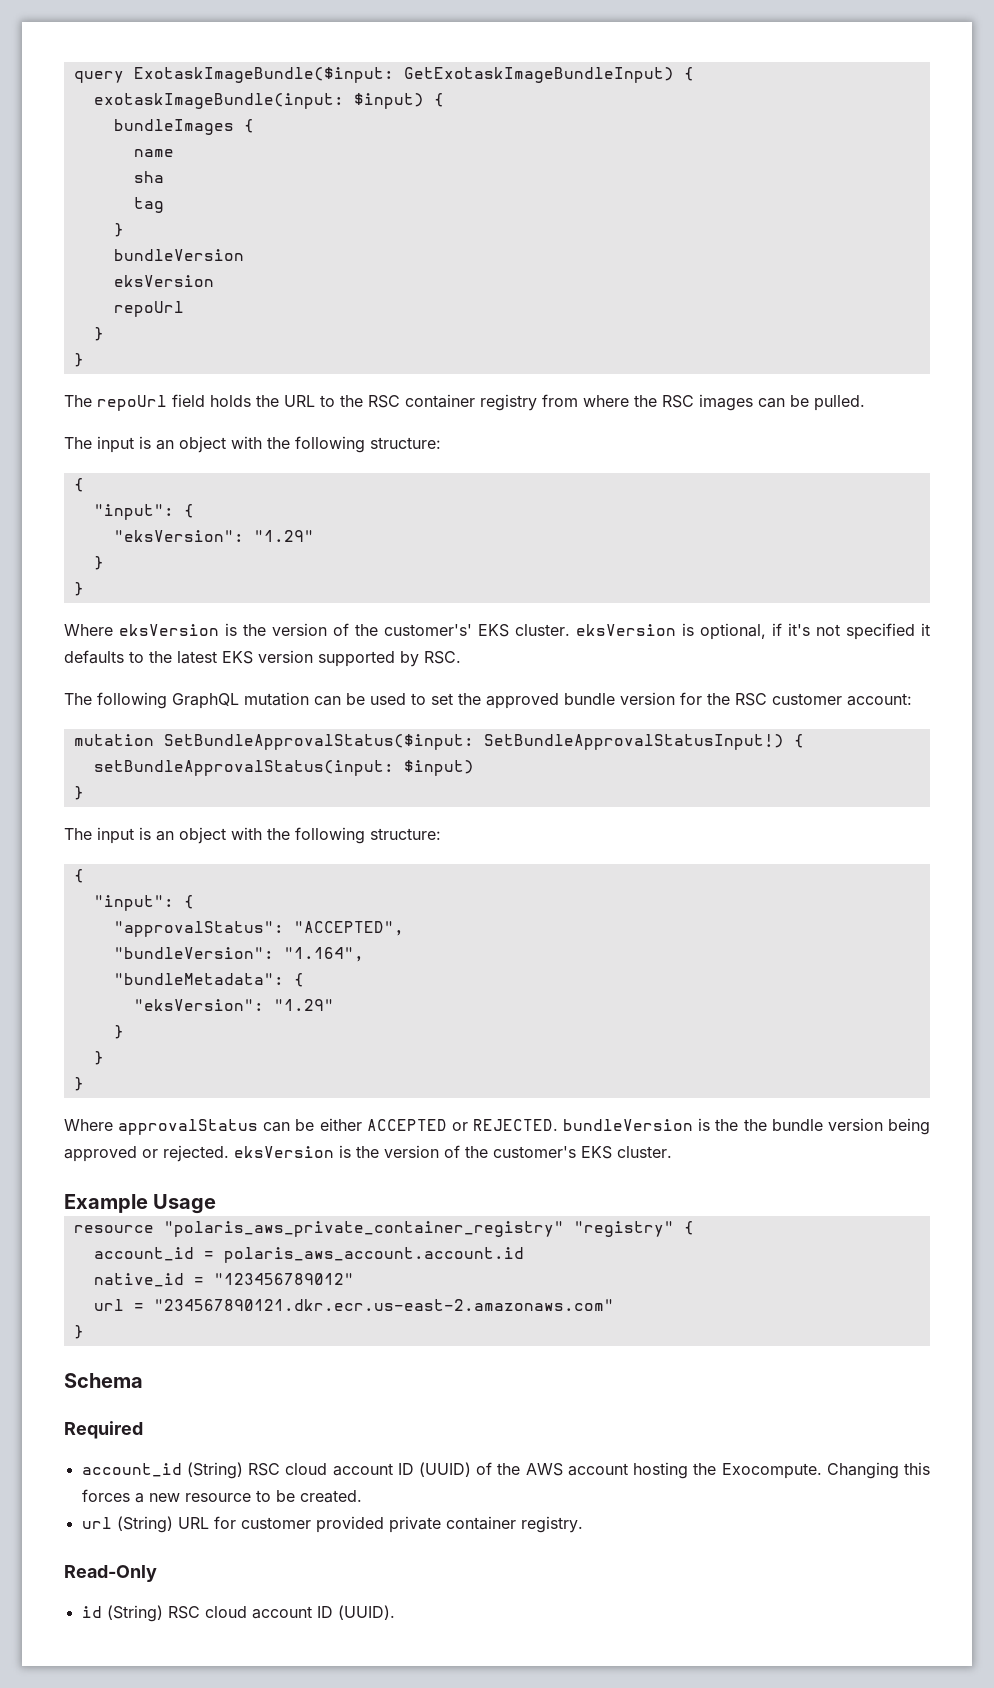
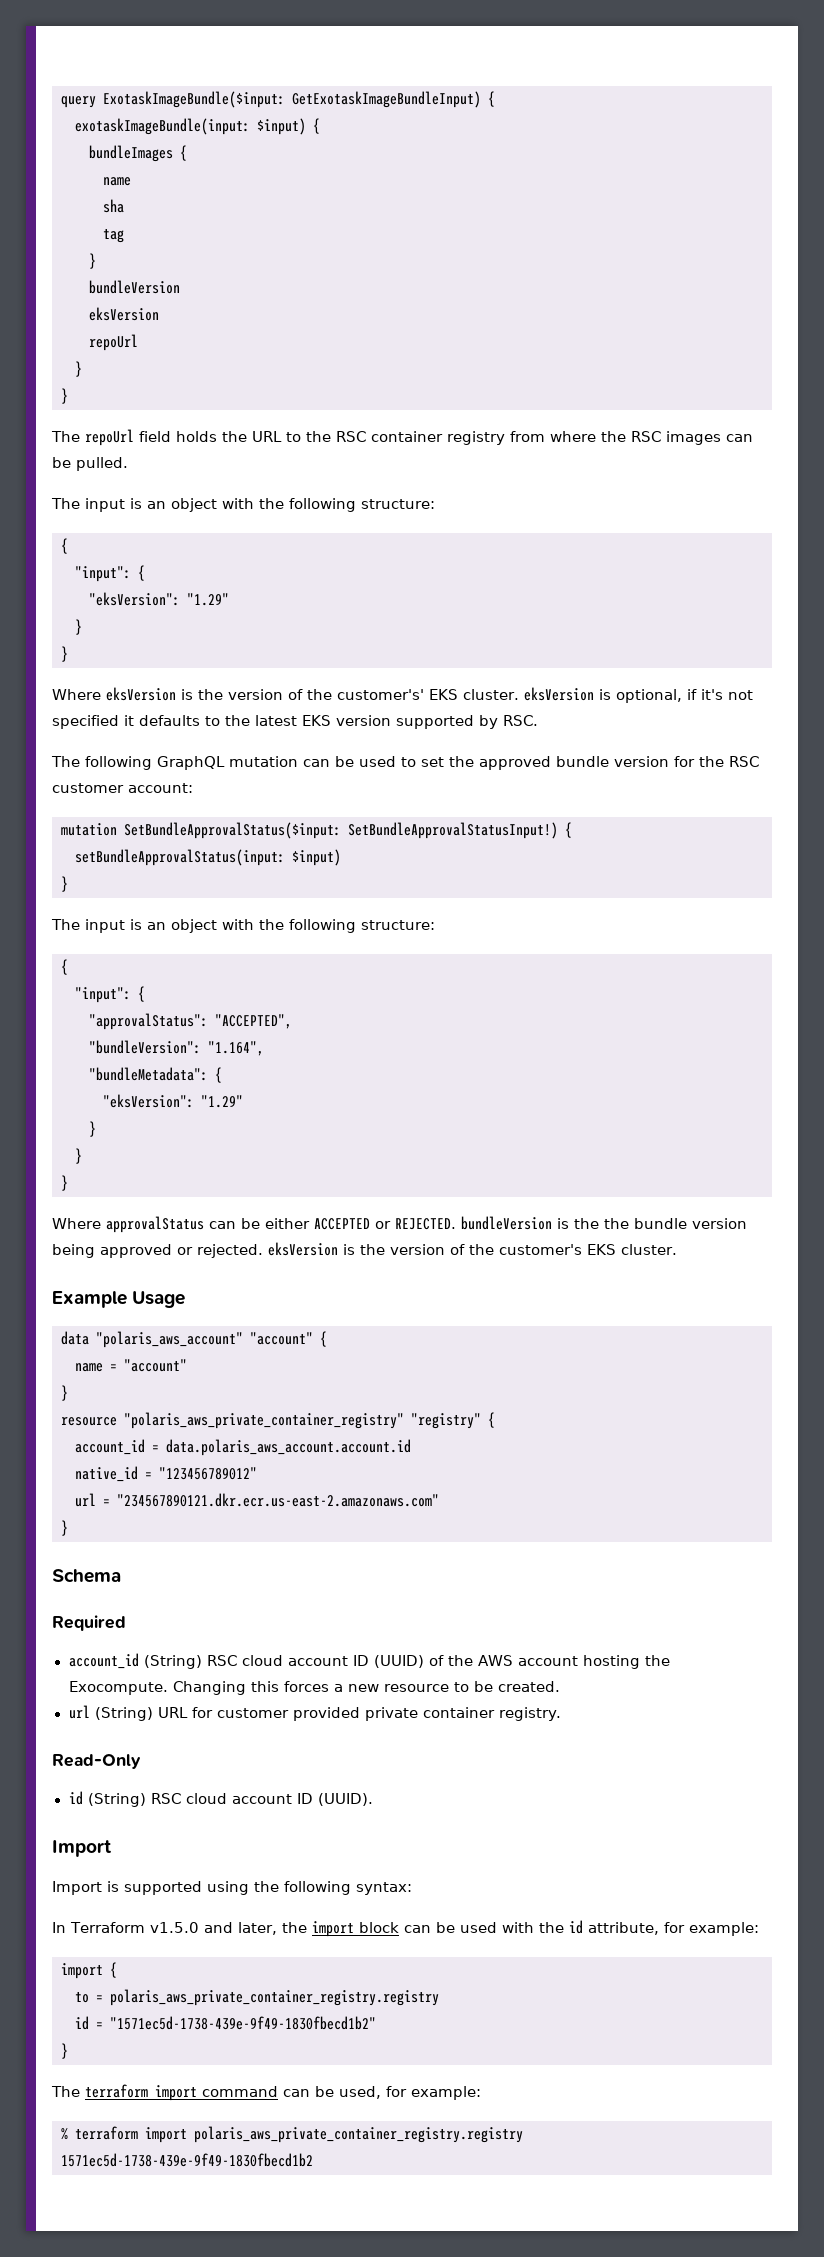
(217, 1204) none -> [61,1331,327,1348] [75,1359,187,1372] [61,1385,68,1401] // data "polaris_aws_account" "account" { // name = "account" // }
[223,1247,524,1263] polaris_aws_account.account.id -> [166,1439,411,1456] data.polaris_aws_account.account.id
(395, 1612) none -> [52,1840,111,1857] [52,1881,412,1895] [52,1920,759,1937] [61,1962,117,1979] [75,1989,439,2006] [75,2016,376,2030] [61,2043,68,2059] [51,2084,481,2101] [61,2126,523,2143] [61,2153,313,2167] // Import // Import is supported using the following syntax: // In Terraform v1.5.0 and later, the import block can be used with the id attribute, for example: // import { // to = polaris_aws_private_container_registry.registry // id = "1571ec5d-1738-439e-9f49-1830fbecd1b2" // } // The terraform import command can be used, for example: // % terraform import polaris_aws_private_container_registry.registry 1571ec5d-1738-439e-9f49-1830fbecd1b2

